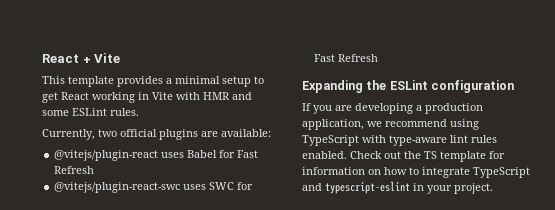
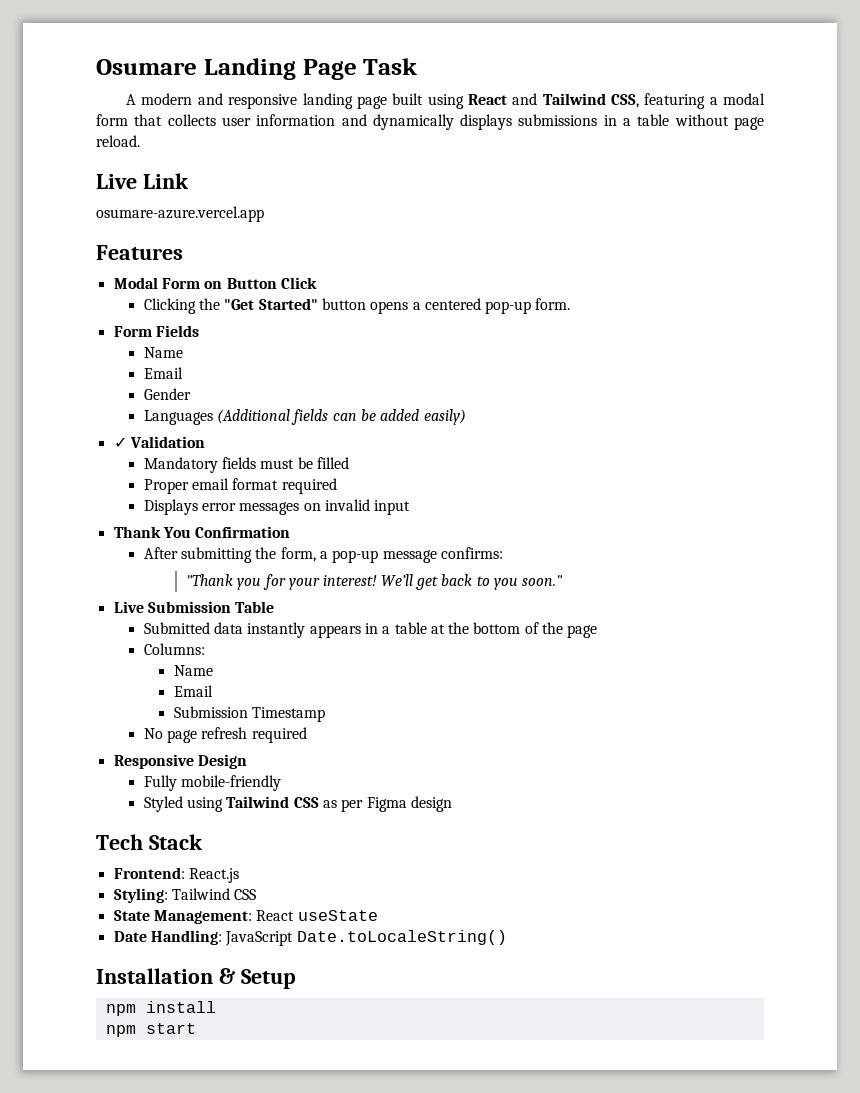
[42,53,121,63] [42,76,264,87] [42,92,252,103] [42,108,139,116] [42,129,271,140] [54,150,259,161] [54,166,95,174] [54,182,254,193] [314,54,379,62] [302,80,515,93] [302,103,483,114] [302,119,479,130] [302,135,497,146] [302,151,505,162] [302,167,530,178] [302,181,493,194] React + Vite // This template provides a minimal setup to get React working in Vite with HMR and some ESLint rules. // Currently, two official plugins are available: // @vitejs/plugin-react uses Babel for Fast Refresh // @vitejs/plugin-react-swc uses SWC for Fast Refresh // Expanding the ESLint configuration // If you are developing a production application, we recommend using TypeScript with type-aware lint rules enabled. Check out the TS template for information on how to integrate TypeScript and typescript-eslint in your project. -> [96,58,418,80] [126,93,765,109] [96,114,764,130] [96,135,140,147] [96,173,189,189] [96,206,264,222] [96,245,183,260] [113,277,317,289] [143,298,571,314] [113,325,199,337] [143,347,183,358] [143,367,183,379] [143,388,191,400] [143,409,466,425] [113,436,205,448] [143,457,349,473] [143,478,337,494] [143,499,411,515] [113,526,291,538] [143,547,503,563] [186,574,564,590] [113,601,275,613] [143,622,598,638] [143,643,205,655] [173,665,213,676] [173,685,213,697] [173,706,325,722] [143,727,307,743] [113,754,247,769] [143,775,281,791] [143,796,452,812] [96,834,203,850] [113,867,239,883] [113,888,257,903] [113,910,378,924] [113,930,507,946] [96,968,296,989] [105,1001,216,1016] [105,1023,196,1037] Osumare Landing Page Task // A modern and responsive landing page built using React and Tailwind CSS, featuring a modal form that collects user information and dynamically displays submissions in a table without page reload. // Live Link // osumare-azure.vercel.app // Features // Modal Form on Button Click // Clicking the "Get Started" button opens a centered pop-up form. // Form Fields // Name // Email // Gender // Languages (Additional fields can be added easily) // ✓ Validation // Mandatory fields must be filled // Proper email format required // Displays error messages on invalid input // Thank You Confirmation // After submitting the form, a pop-up message confirms: // "Thank you for your interest! We’ll get back to you soon." // Live Submission Table // Submitted data instantly appears in a table at the bottom of the page // Columns: // Name // Email // Submission Timestamp // No page refresh required // Responsive Design // Fully mobile-friendly // Styled using Tailwind CSS as per Figma design // Tech Stack // Frontend: React.js // Styling: Tailwind CSS // State Management: React useState // Date Handling: JavaScript Date.toLocaleString() // Installation & Setup // npm install // npm start

